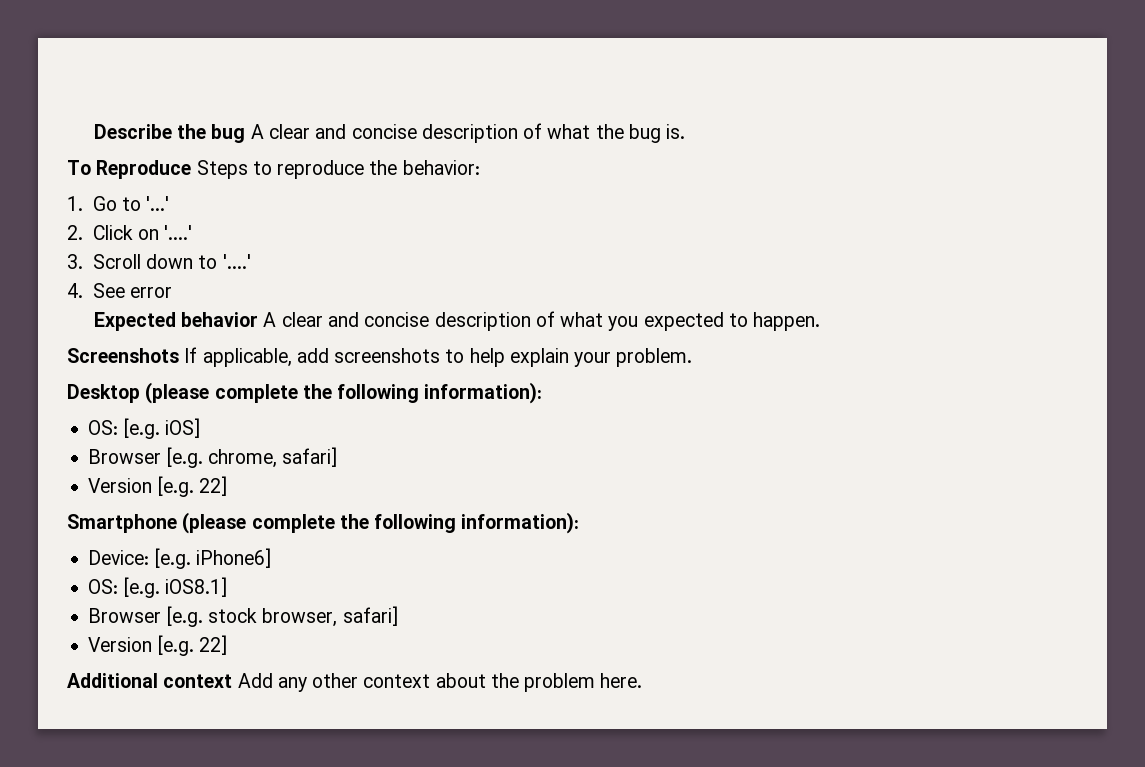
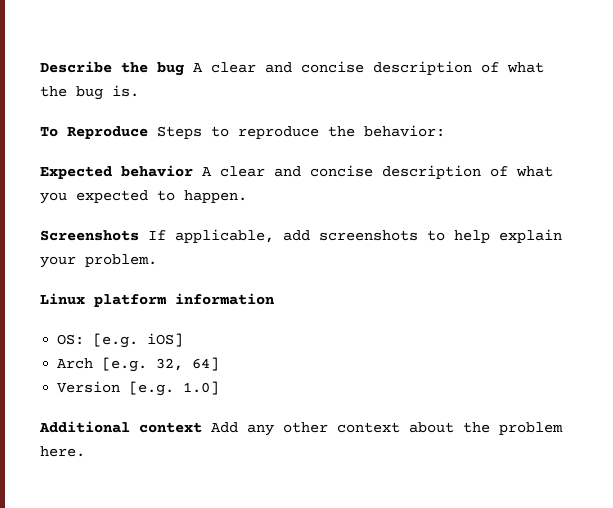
[67,196,170,211] [67,225,193,240] [67,254,251,269] [67,283,173,298] // 1. Go to '...' // 2. Click on '....' // 3. Scroll down to '....' // 4. See error -> (445, 131) none
[67,382,543,404] [88,418,200,439] [88,447,338,468] [88,476,227,497] [67,512,580,534] [88,548,271,569] [88,577,227,598] [88,606,398,627] [88,635,227,656] Desktop (please complete the following information): // OS: [e.g. iOS] // Browser [e.g. chrome, safari] // Version [e.g. 22] // Smartphone (please complete the following information): // Device: [e.g. iPhone6] // OS: [e.g. iOS8.1] // Browser [e.g. stock browser, safari] // Version [e.g. 22] -> [40,293,275,307] [57,333,184,348] [57,357,220,372] [57,381,220,396] Linux platform information // OS: [e.g. iOS] // Arch [e.g. 32, 64] // Version [e.g. 1.0]

